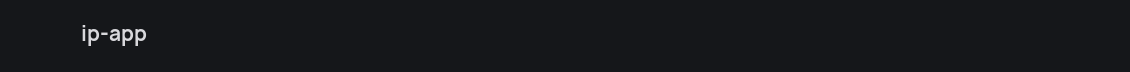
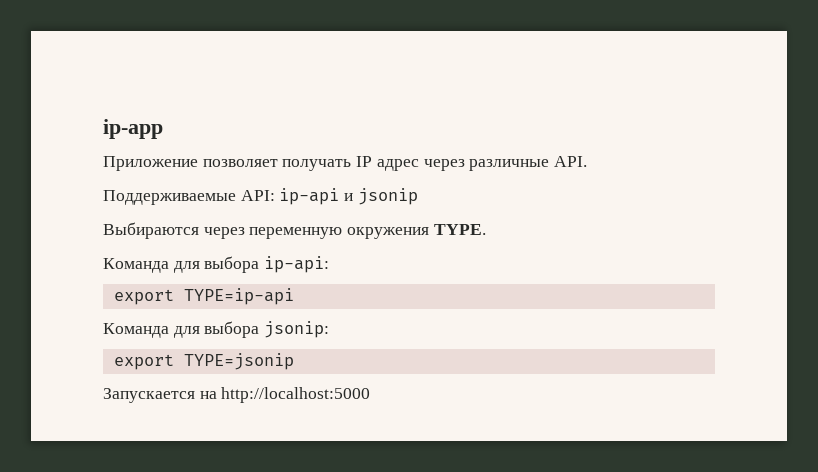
(147, 35) none -> [103,156,588,171] [103,188,418,205] [103,222,486,239] [103,256,330,273] [113,288,294,305] [103,321,330,338] [113,353,294,370] [103,387,371,403] // Приложение позволяет получать IP адрес через различные API. // Поддерживаемые API: ip-api и jsonip // Выбираются через переменную окружения TYPE. // Команда для выбора ip-api: // export TYPE=ip-api // Команда для выбора jsonip: // export TYPE=jsonip // Запускается на http://localhost:5000

